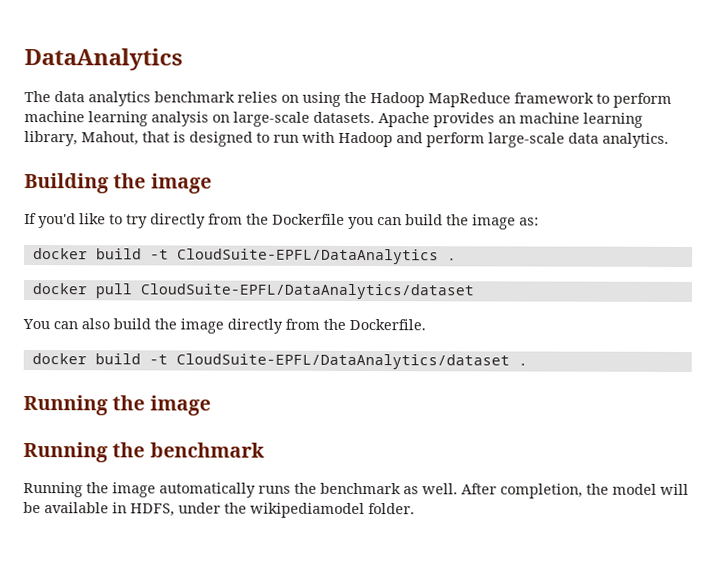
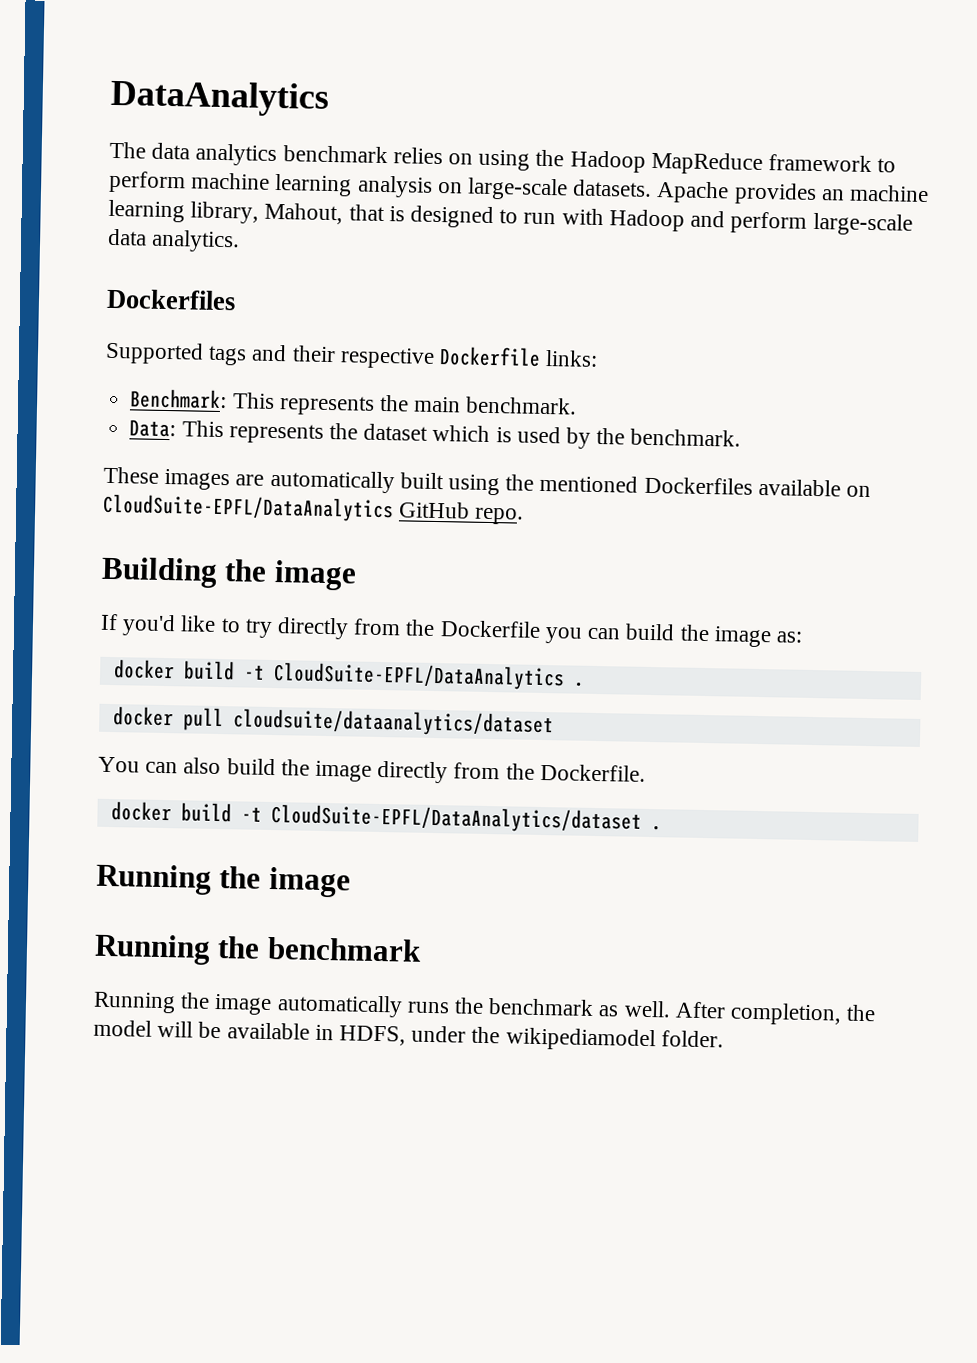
(669, 140) none -> [106,288,236,311] [105,341,599,369] [130,388,578,416] [129,419,742,449] [103,466,872,498] [102,493,525,525] // Dockerfiles // Supported tags and their respective Dockerfile links: // Benchmark: This represents the main benchmark. // Data: This represents the dataset which is used by the benchmark. // These images are automatically built using the mentioned Dockerfiles available on CloudSuite-EPFL/DataAnalytics GitHub repo.
[139,283,474,300] CloudSuite-EPFL/DataAnalytics/dataset -> [232,708,554,738] cloudsuite/dataanalytics/dataset

